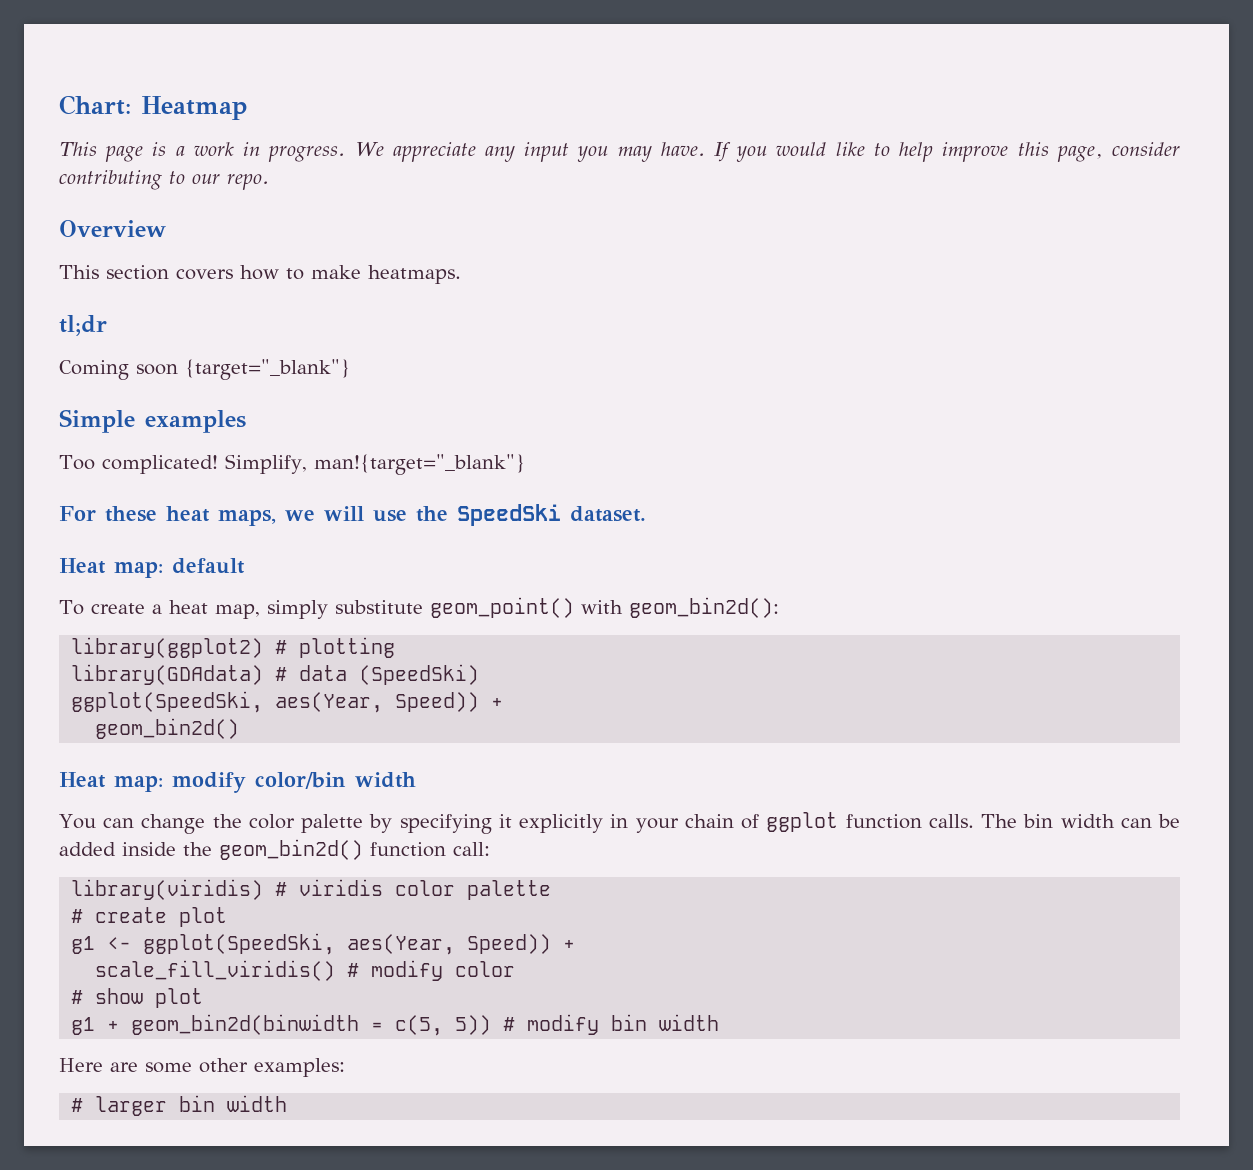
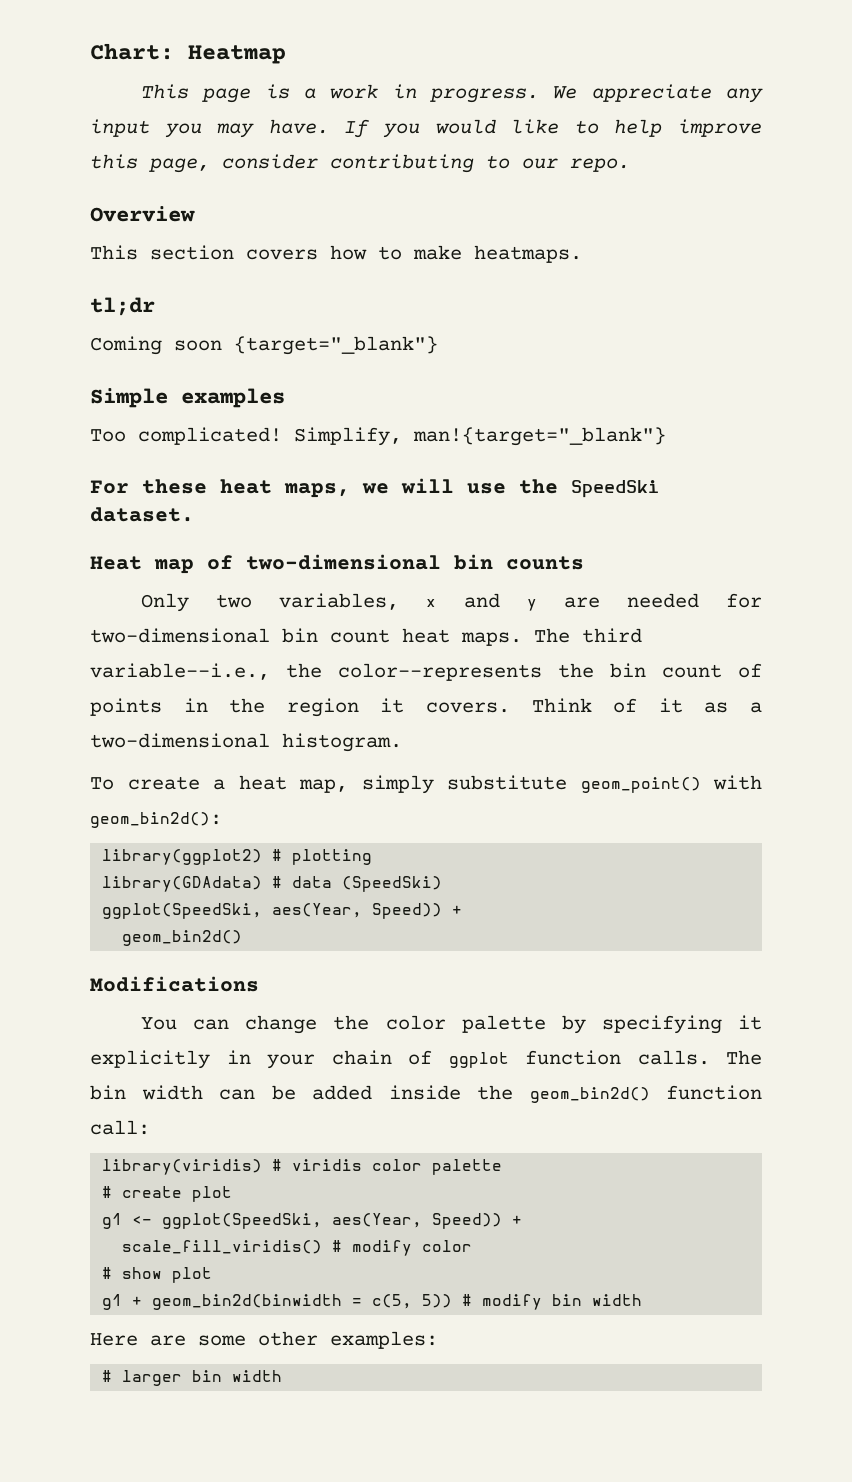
[114,558,245,578] map: default -> [154,554,584,574] [141,593,763,612] [90,628,642,646] [90,663,762,681] [90,698,763,717] [90,733,402,752] map of two-dimensional bin counts // Only two variables, x and y are needed for two-dimensional bin count heat maps. The third variable--i.e., the color--represents the bin count of points in the region it covers. Think of it as a two-dimensional histogram.
[59,772,416,793] Heat map: modify color/bin width -> [90,976,259,992] Modifications

